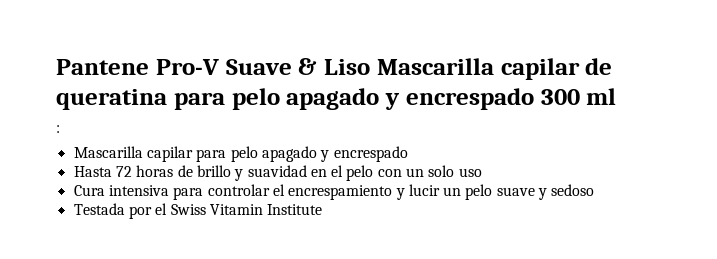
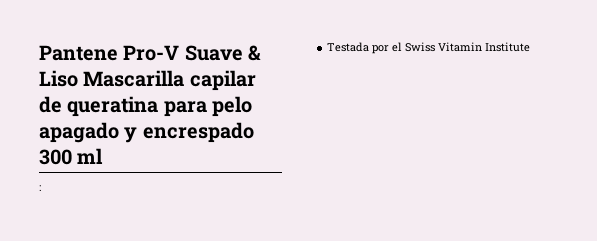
[73,146,408,162] [73,165,482,181] [73,184,595,200] // Mascarilla capilar para pelo apagado y encrespado // Hasta 72 horas de brillo y suavidad en el pelo con un solo uso // Cura intensiva para controlar el encrespamiento y lucir un pelo suave y sedoso -> (41, 188) none

